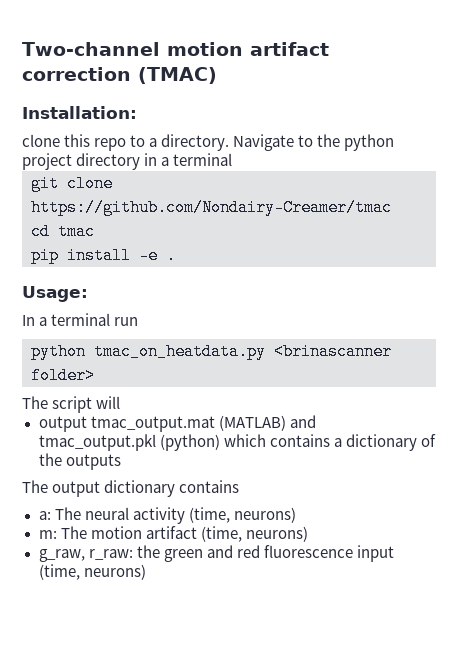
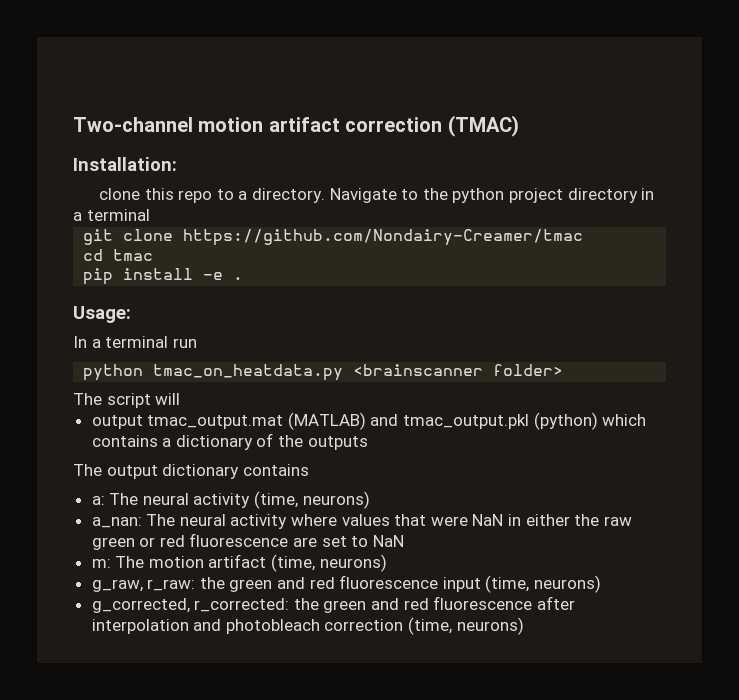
[274,343,392,360] <brinascanner -> [353,364,484,376] <brainscanner
(296, 515) none -> [91,514,632,529] [91,533,404,550] // a_nan: The neural activity where values that were NaN in either the raw green or red fluorescence are set to NaN
(146, 572) none -> [91,596,575,613] [91,617,524,635] // g_corrected, r_corrected: the green and red fluorescence after interpolation and photobleach correction (time, neurons)

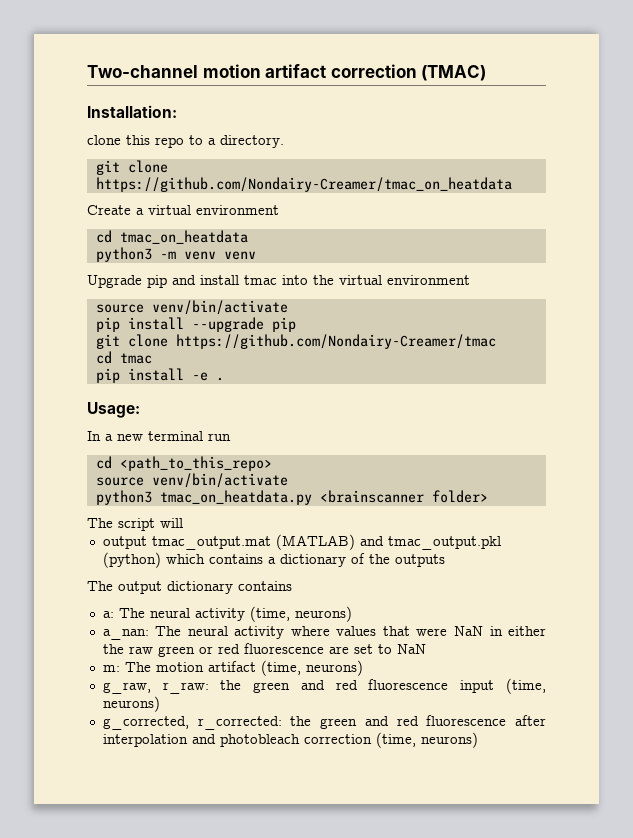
[329,188,655,203] [73,209,150,221] Navigate to the python project directory in a terminal -> [95,160,168,175] [95,177,512,192] [87,205,279,215] [95,230,248,244] [95,247,256,262] [87,275,470,288] [95,300,288,315] [95,317,296,332] // git clone https://github.com/Nondairy-Creamer/tmac_on_heatdata // Create a virtual environment // cd tmac_on_heatdata // python3 -m venv venv // Upgrade pip and install tmac into the virtual environment // source venv/bin/activate // pip install --upgrade pip
(101, 343) none -> [117,434,143,441] new
[83,364,144,381] python -> [95,456,272,471] [95,473,288,488] [95,490,152,505] cd <path_to_this_repo> // source venv/bin/activate // python3

